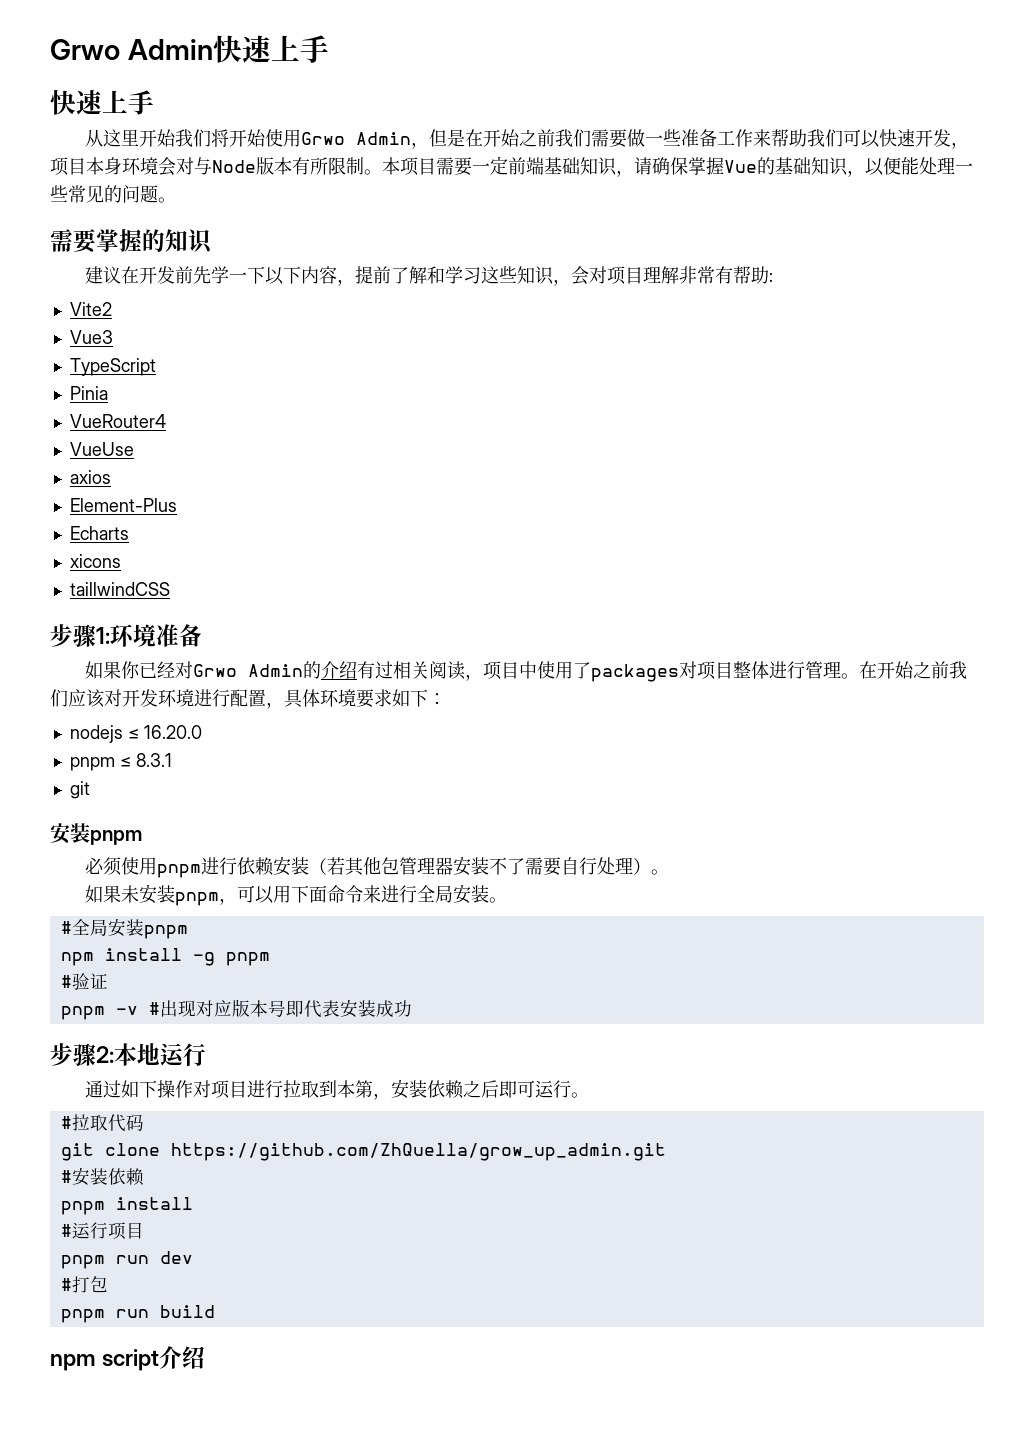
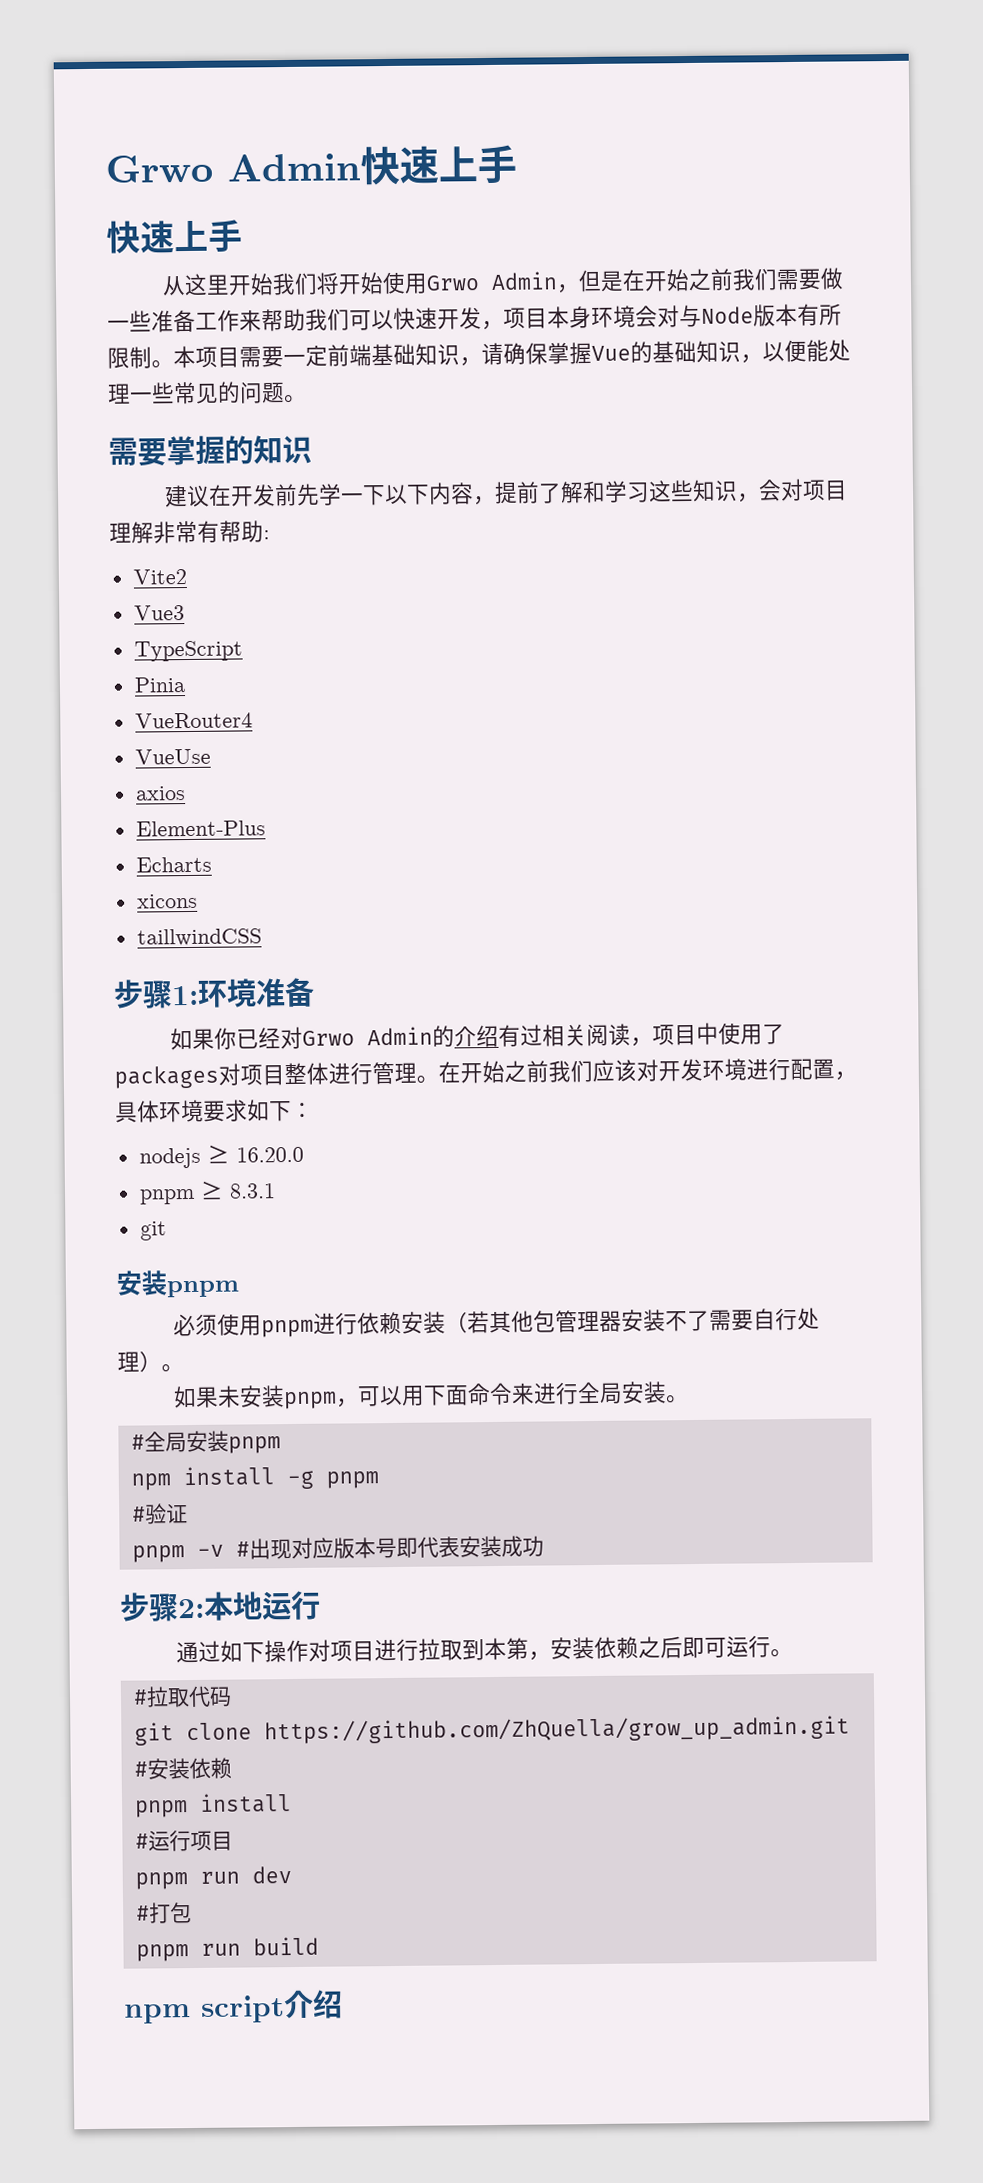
[127,729,139,739] ≤ -> [206,1144,230,1164] ≥
[119,757,131,767] ≤ -> [199,1180,224,1200] ≥

